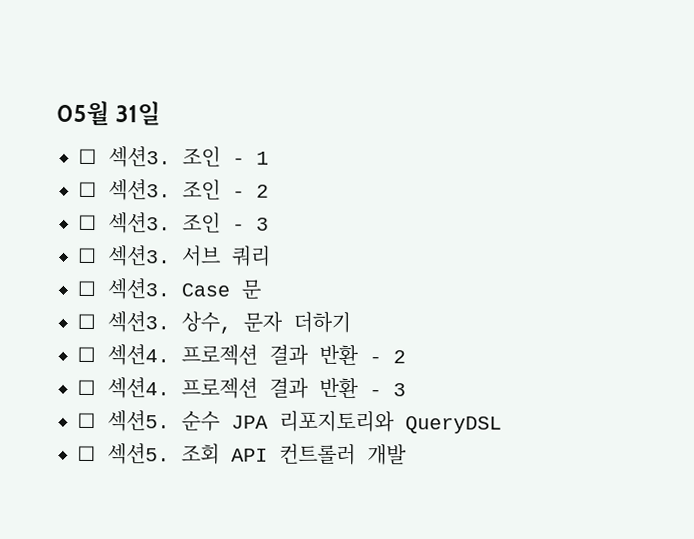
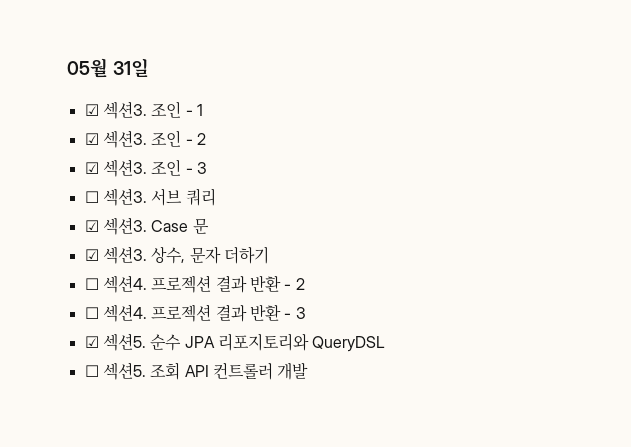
[78,148,97,165] ☐ -> [84,104,99,116] ☑
[78,181,97,198] ☐ -> [84,133,99,145] ☑
[78,214,97,231] ☐ -> [84,162,99,174] ☑
[77,280,96,297] ☐ -> [84,220,99,232] ☑
[77,313,96,330] ☐ -> [84,249,99,261] ☑
[77,412,96,429] ☐ -> [84,336,99,348] ☑

